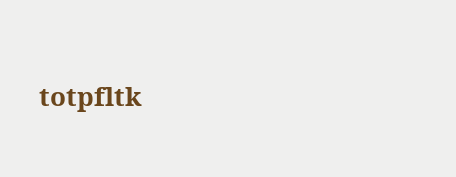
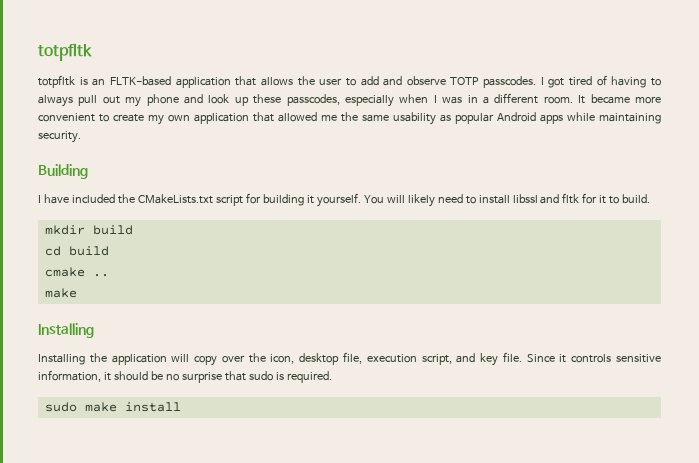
[39,87,142,112] totpfltk -> [38,43,92,61] [38,75,661,88] [38,93,661,107] [38,112,661,125] [38,131,81,143] [38,164,88,179] [38,193,651,207] [44,225,133,235] [44,246,109,256] [44,267,109,277] [44,288,77,298] [38,323,94,338] [38,352,661,366] [38,370,332,383] [44,402,181,412] totpfltk // totpfltk is an FLTK-based application that allows the user to add and observe TOTP passcodes. I got tired of having to always pull out my phone and look up these passcodes, especially when I was in a different room. It became more convenient to create my own application that allowed me the same usability as popular Android apps while maintaining security. // Building // I have included the CMakeLists.txt script for building it yourself. You will likely need to install libssl and fltk for it to build. // mkdir build // cd build // cmake .. // make // Installing // Installing the application will copy over the icon, desktop file, execution script, and key file. Since it controls sensitive information, it should be no surprise that sudo is required. // sudo make install

